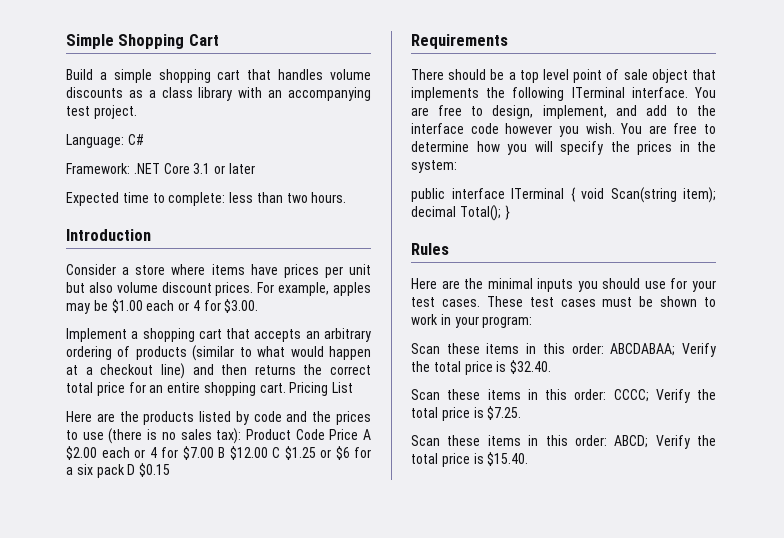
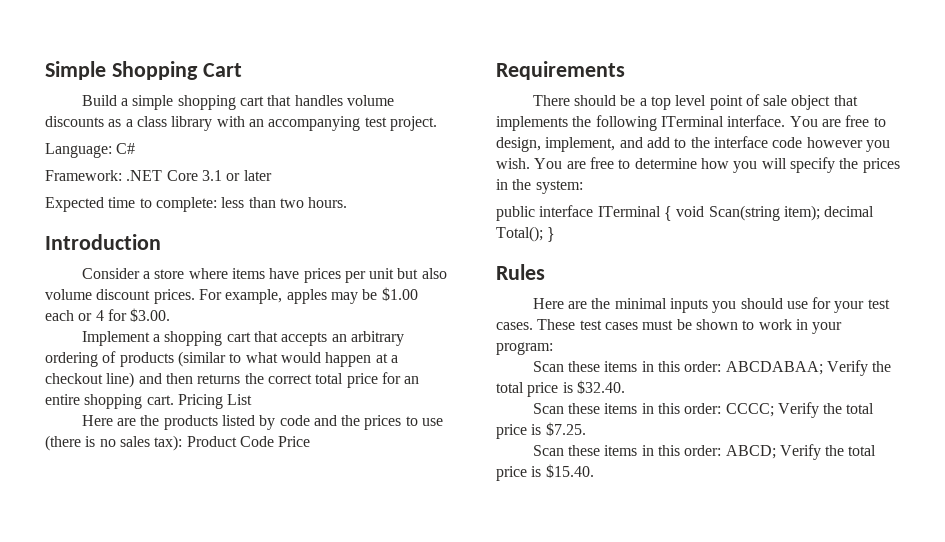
[362,429,371,440] [66,446,371,460] [66,463,171,478] A $2.00 each or 4 for $7.00 B $12.00 C $1.25 or $6 for a six pack D $0.15 -> (311, 441) none

